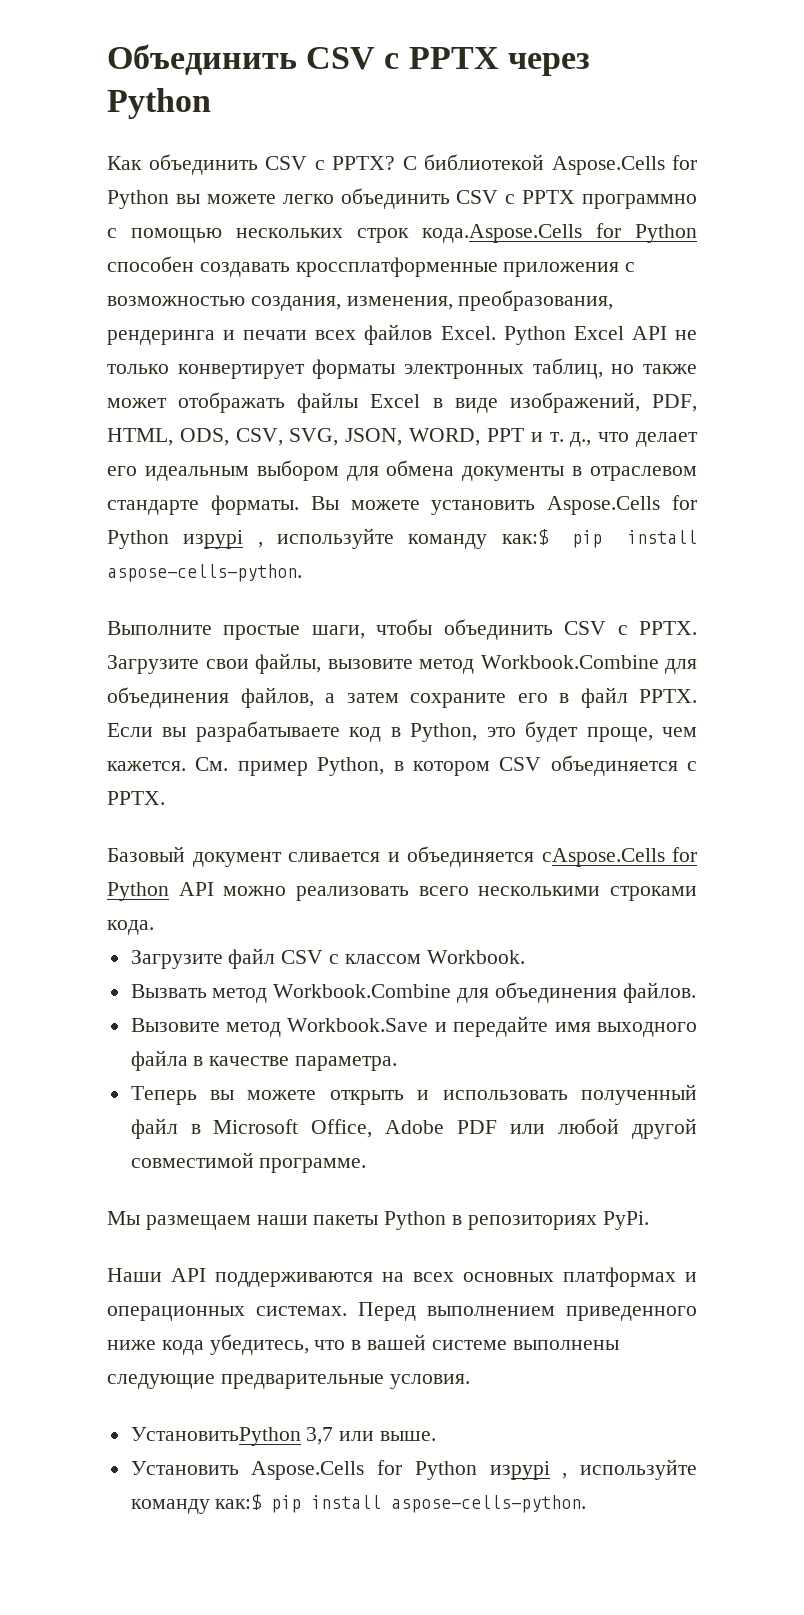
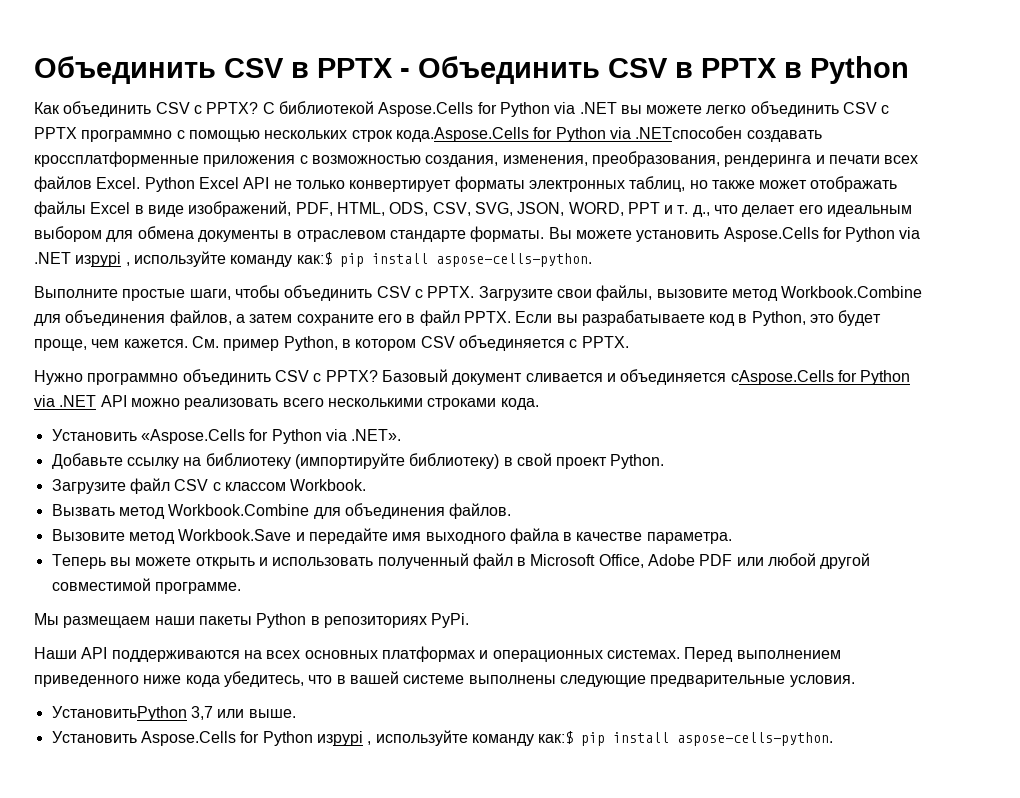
[107,44,590,76] Объединить CSV с PPTX через -> [34,56,802,84] Объединить CSV в PPTX - Объединить CSV в PPTX в
(169, 199) none -> [554,102,617,114] via .NET
[107,256,194,272] способен -> [609,126,743,139] via .NETспособен
(169, 539) none -> [899,227,921,239] [34,252,71,264] via .NET
(165, 798) none -> [34,369,378,385] Нужно программно объединить CSV с PPTX?
(169, 891) none -> [34,395,97,407] via .NET
(154, 927) none -> [51,429,402,444] [51,453,665,469] // Установить «Aspose.Cells for Python via .NET». // Добавьте ссылку на библиотеку (импортируйте библиотеку) в свой проект Python.

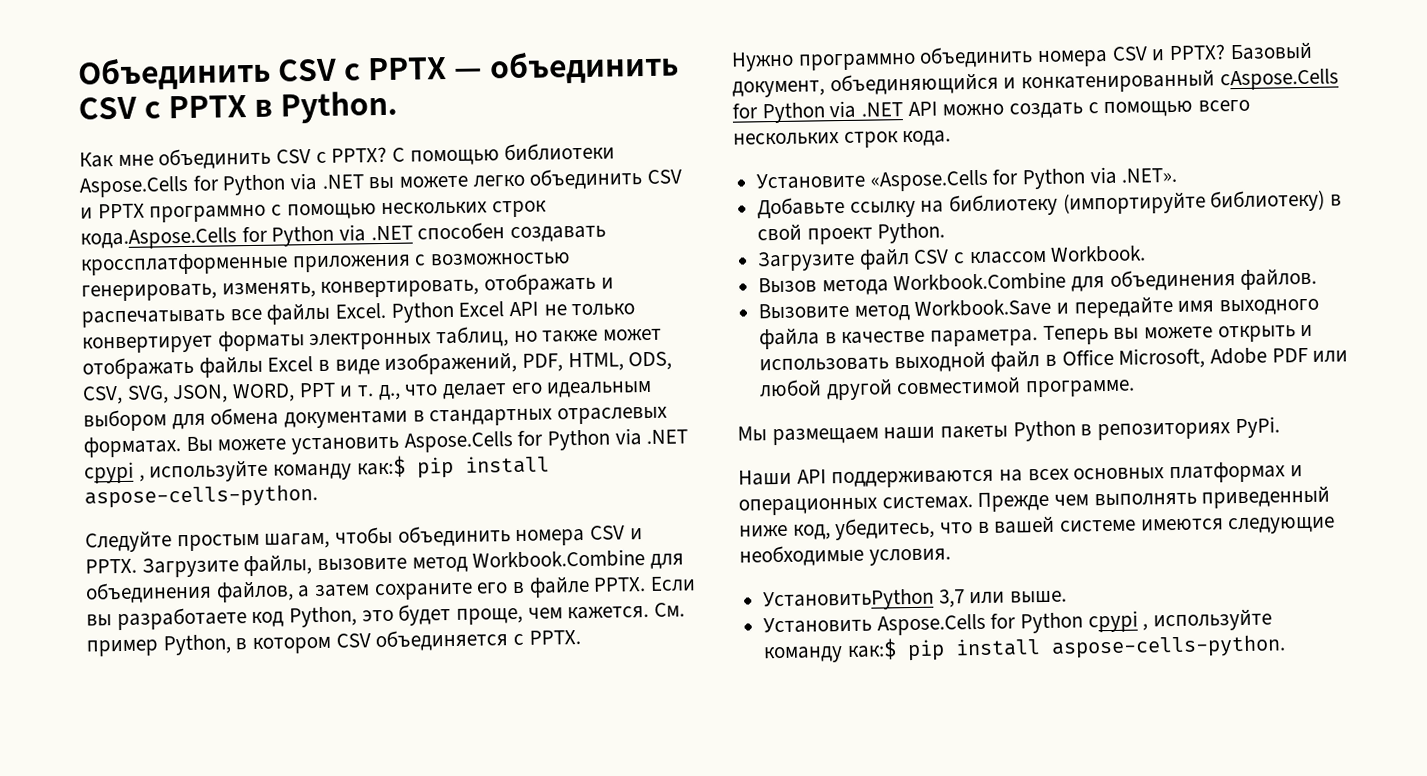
[34,56,693,84] Объединить CSV в PPTX - Объединить CSV в -> [77,49,679,91] [78,96,162,120] Объединить CSV с PPTX — объединить CSV с
[810,56,909,84] Python -> [280,90,399,124] Python.
(60, 108) none -> [117,154,154,167] мне
[278,101,374,114] библиотекой -> [409,142,616,166] помощью библиотеки
[881,105,890,114] с -> [80,207,93,219] и
[635,126,743,139] .NETспособен -> [370,222,506,241] .NET способен
[425,151,919,167] [34,176,92,192] создания, изменения, преобразования, рендеринга и печати всех файлов -> [81,272,614,302] [81,302,331,328] генерировать, изменять, конвертировать, отображать и распечатывать все файлы
[197,226,545,242] документы в отраслевом стандарте форматы. -> [284,406,669,429] [83,436,181,458] документами в стандартных отраслевых форматах.
[75,252,122,267] изpypi -> [84,461,134,484] сpypi
[34,285,423,301] Выполните простые шаги, чтобы объединить CSV с -> [85,525,643,553] Следуйте простым шагам, чтобы объединить номера CSV и
[556,289,592,298] свои -> (239, 567) none
[419,310,460,326] файл -> [528,575,590,598] файле
[581,310,748,326] разрабатываете код в -> [116,607,285,631] разработаете код
[274,369,727,385] CSV с PPTX? Базовый документ сливается и объединяется -> [1037,41,1313,68] [732,69,1216,98] номера CSV и PPTX? Базовый документ, объединяющийся и конкатенированный
[184,398,497,410] реализовать всего несколькими строками -> [1009,99,1251,119] [733,131,899,149] создать с помощью всего нескольких строк
[51,429,137,441] Установить -> [756,172,866,190] Установите
[51,504,165,519] Вызвать метод -> [758,277,889,296] Вызов метода
(732, 538) // -> (1039, 338) none
[377,553,469,569] полученный -> [893,350,986,373] выходной
[530,554,644,568] Microsoft Office, -> [1061,347,1206,369] Office Microsoft,
[684,647,841,662] [34,675,220,687] Перед выполнением приведенного ниже кода -> [977,485,1331,512] [739,524,831,540] Прежде чем выполнять приведенный ниже код,
[468,675,786,687] выполнены следующие предварительные -> [1140,516,1336,535] [739,544,864,567] имеются следующие необходимые
[316,731,363,746] изpypi -> [1087,610,1138,633] сpypi

